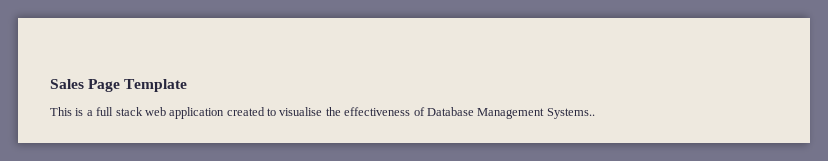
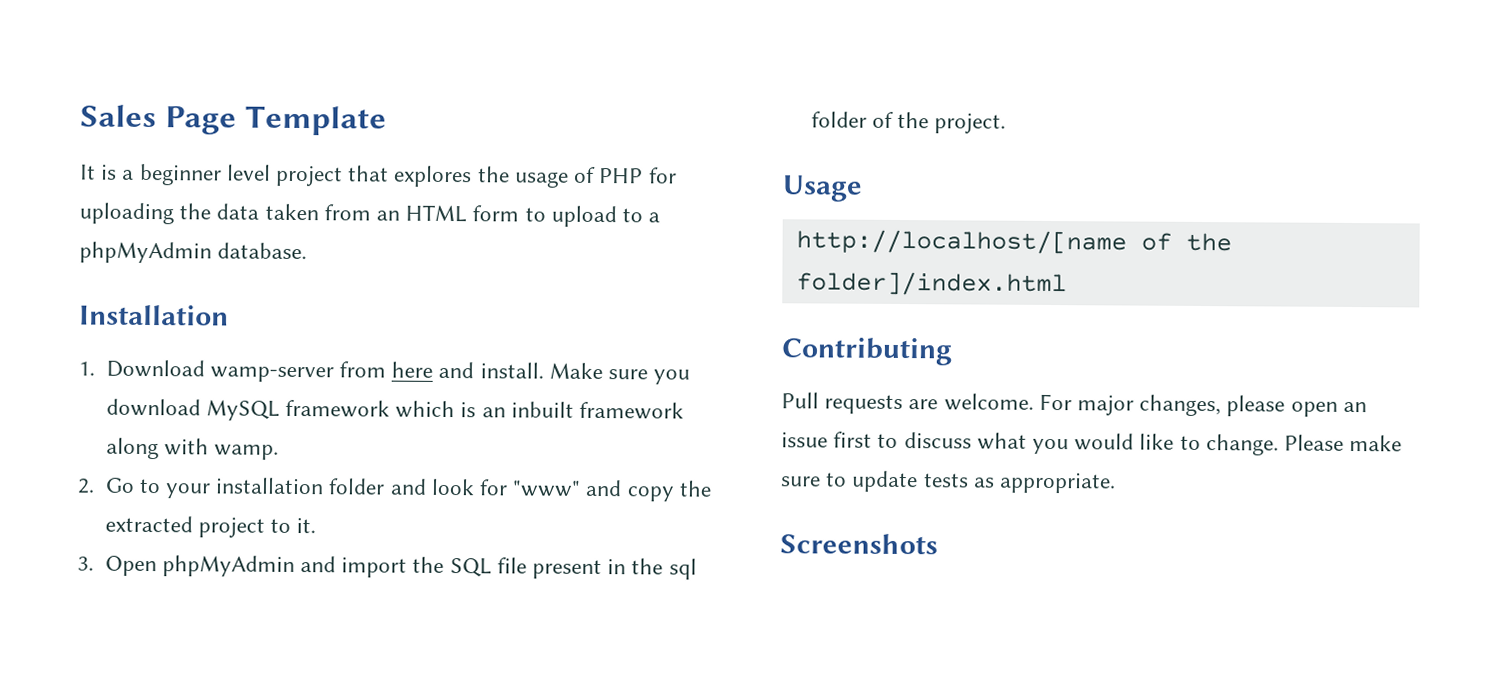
[50,107,72,116] This -> [80,164,96,180] It
[96,107,595,119] full stack web application created to visualise the effectiveness of Database Management Systems.. -> [138,163,677,188] [79,202,661,228] [79,241,308,264] [79,304,229,326] [78,359,691,385] [105,398,684,421] [105,437,279,460] [77,477,712,502] [104,515,317,538] [77,555,697,580] [810,111,1007,134] [782,175,863,202] [795,229,1232,255] [795,271,1067,297] [781,337,952,366] [781,392,1367,417] [781,431,1403,456] [781,470,1117,494] [780,533,938,555] beginner level project that explores the usage of PHP for uploading the data taken from an HTML form to upload to a phpMyAdmin database. // Installation // 1. Download wamp-server from here and install. Make sure you download MySQL framework which is an inbuilt framework along with wamp. // 2. Go to your installation folder and look for "www" and copy the extracted project to it. // 3. Open phpMyAdmin and import the SQL file present in the sql folder of the project. // Usage // http://localhost/[name of the folder]/index.html // Contributing // Pull requests are welcome. For major changes, please open an issue first to discuss what you would like to change. Please make sure to update tests as appropriate. // Screenshots

